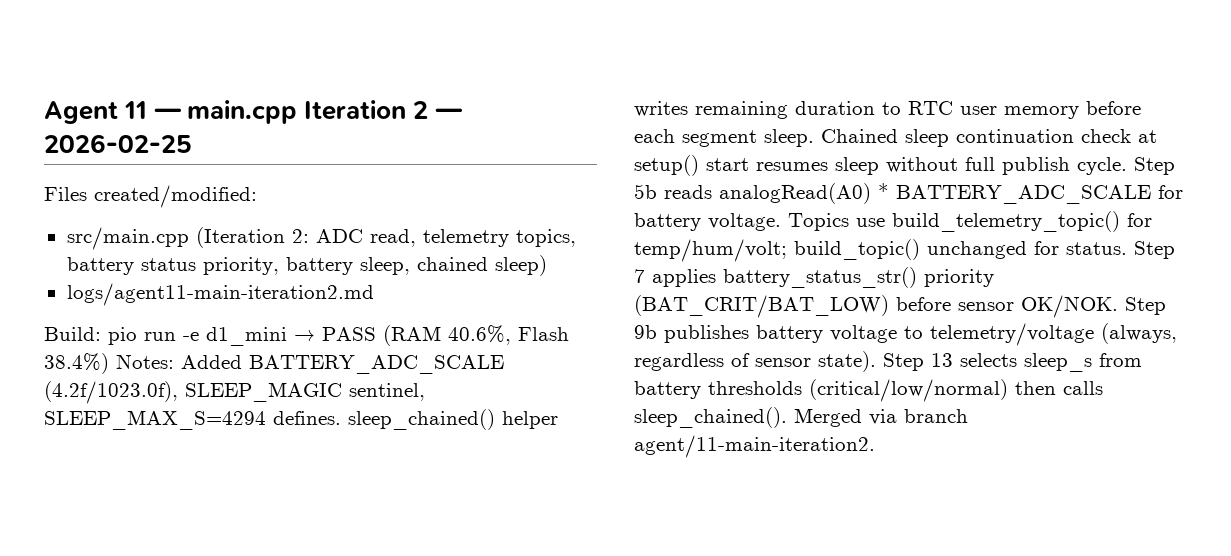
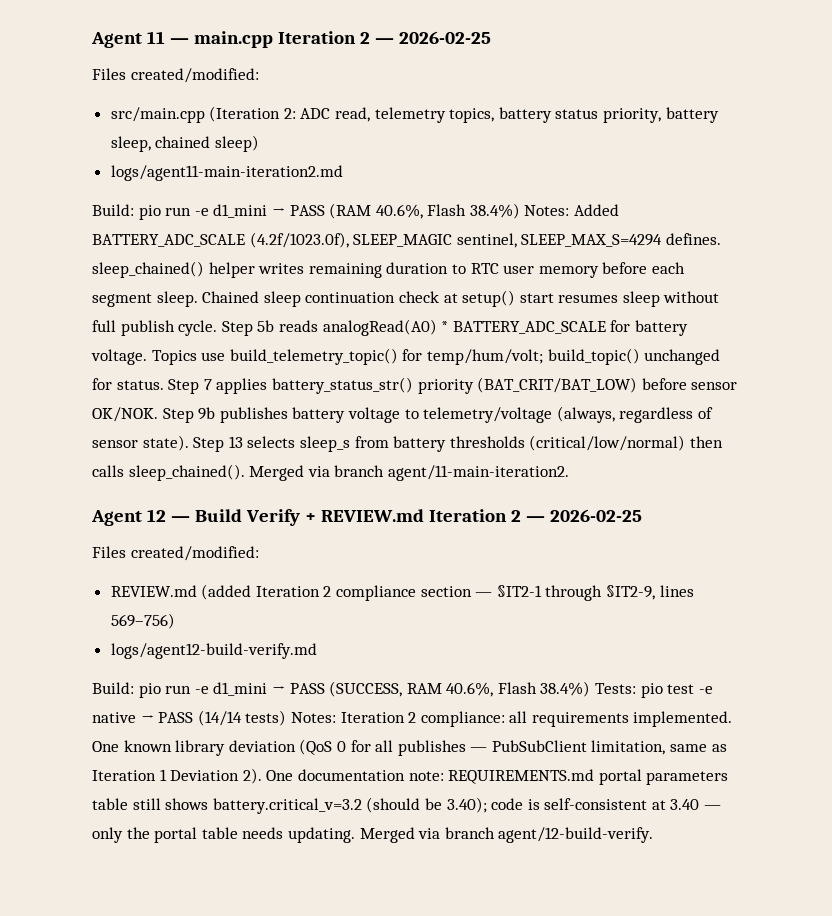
(875, 446) none -> [91,509,642,526] [92,546,259,561] [110,584,694,601] [110,613,175,629] [110,643,317,659] [92,681,713,698] [92,710,733,727] [92,739,727,756] [92,768,729,785] [92,797,722,814] [92,827,654,843] // Agent 12 — Build Verify + REVIEW.md Iteration 2 — 2026-02-25 // Files created/modified: // REVIEW.md (added Iteration 2 compliance section — §IT2-1 through §IT2-9, lines 569–756) // logs/agent12-build-verify.md // Build: pio run -e d1_mini → PASS (SUCCESS, RAM 40.6%, Flash 38.4%) Tests: pio test -e native → PASS (14/14 tests) Notes: Iteration 2 compliance: all requirements implemented. One known library deviation (QoS 0 for all publishes — PubSubClient limitation, same as Iteration 1 Deviation 2). One documentation note: REQUIREMENTS.md portal parameters table still shows battery.critical_v=3.2 (should be 3.40); code is self-consistent at 3.40 — only the portal table needs updating. Merged via branch agent/12-build-verify.

